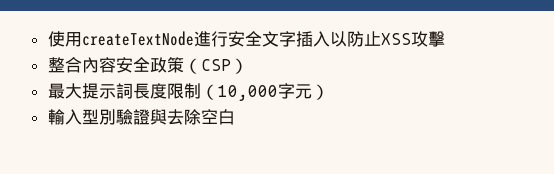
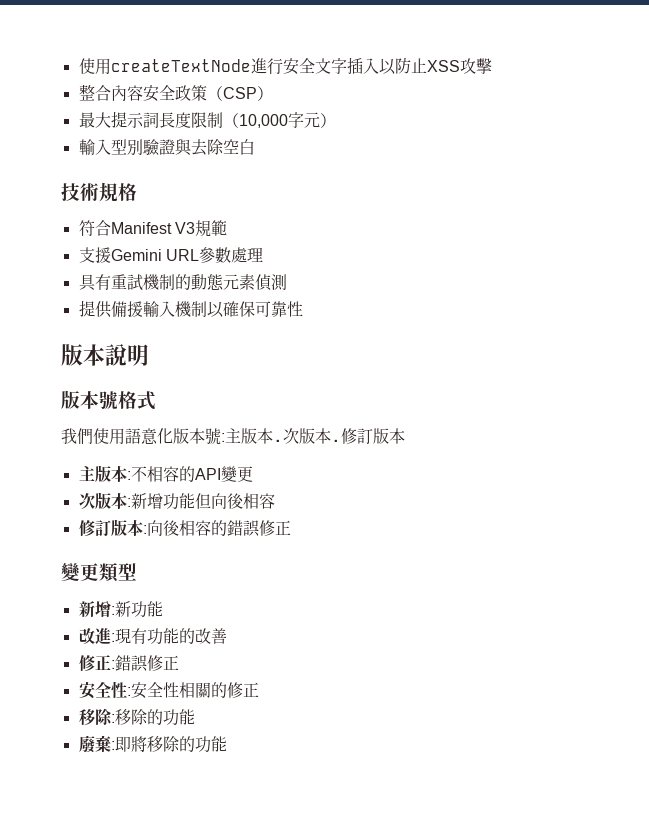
(235, 117) none -> [61,182,137,202] [78,220,227,237] [78,247,263,263] [78,274,287,291] [78,300,303,318] [61,344,149,366] [61,390,156,410] [61,428,405,445] [78,465,253,482] [78,492,275,510] [78,519,291,537] [61,563,137,582] [78,601,163,618] [78,627,227,645] [78,654,179,672] [78,681,259,699] [78,708,195,726] [78,735,227,753] // 技術規格 // 符合Manifest V3規範 // 支援Gemini URL參數處理 // 具有重試機制的動態元素偵測 // 提供備援輸入機制以確保可靠性 // 版本說明 // 版本號格式 // 我們使用語意化版本號:主版本.次版本.修訂版本 // 主版本:不相容的API變更 // 次版本:新增功能但向後相容 // 修訂版本:向後相容的錯誤修正 // 變更類型 // 新增:新功能 // 改進:現有功能的改善 // 修正:錯誤修正 // 安全性:安全性相關的修正 // 移除:移除的功能 // 廢棄:即將移除的功能

